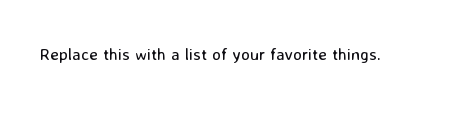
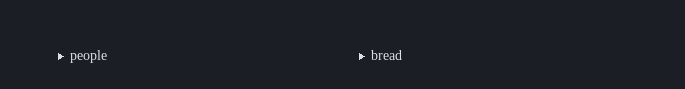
[40,48,381,63] Replace this with a list of your favorite things. -> [70,50,108,63] [371,50,403,60] people // bread

